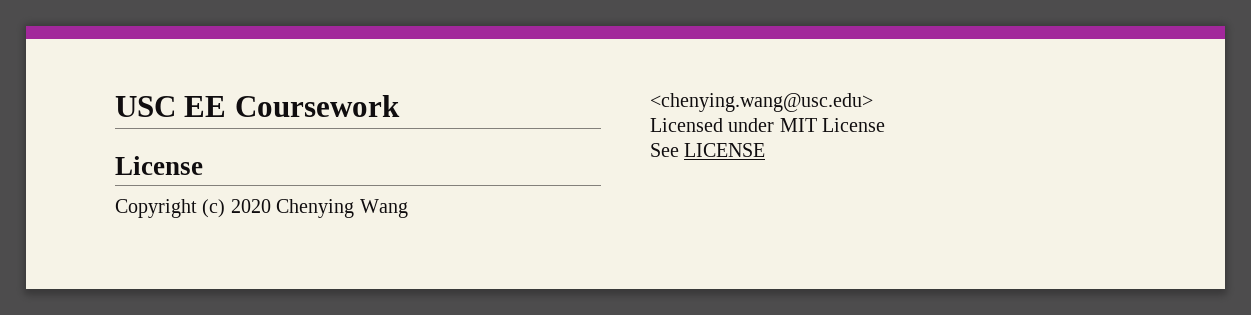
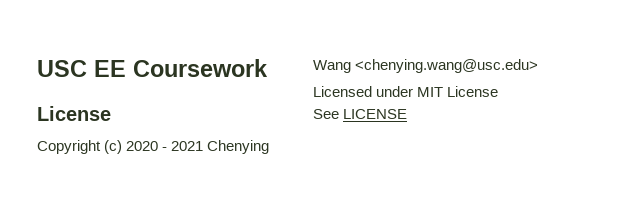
(271, 206) none -> [162,141,204,151] - 2021

